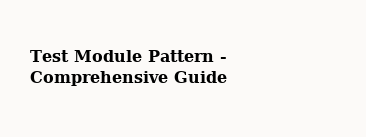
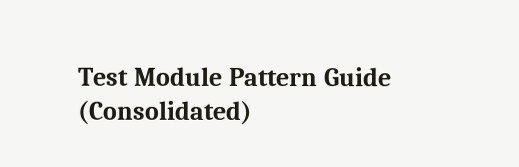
[219,57,227,62] [30,71,227,86] - Comprehensive Guide -> [323,67,393,87] [77,100,252,125] Guide (Consolidated)

